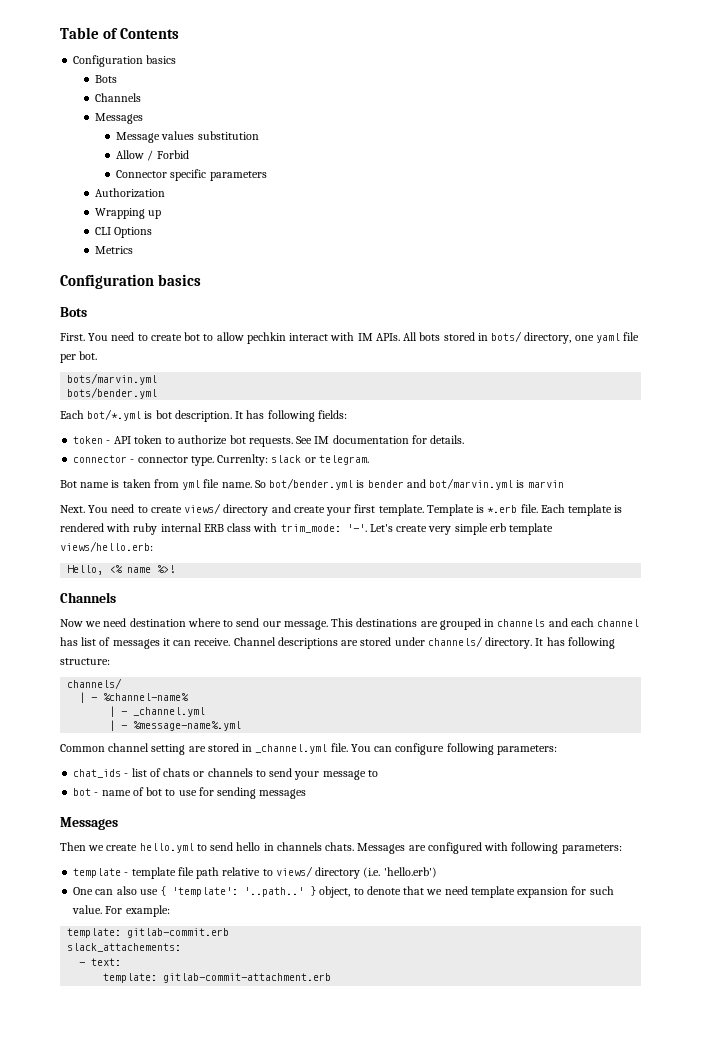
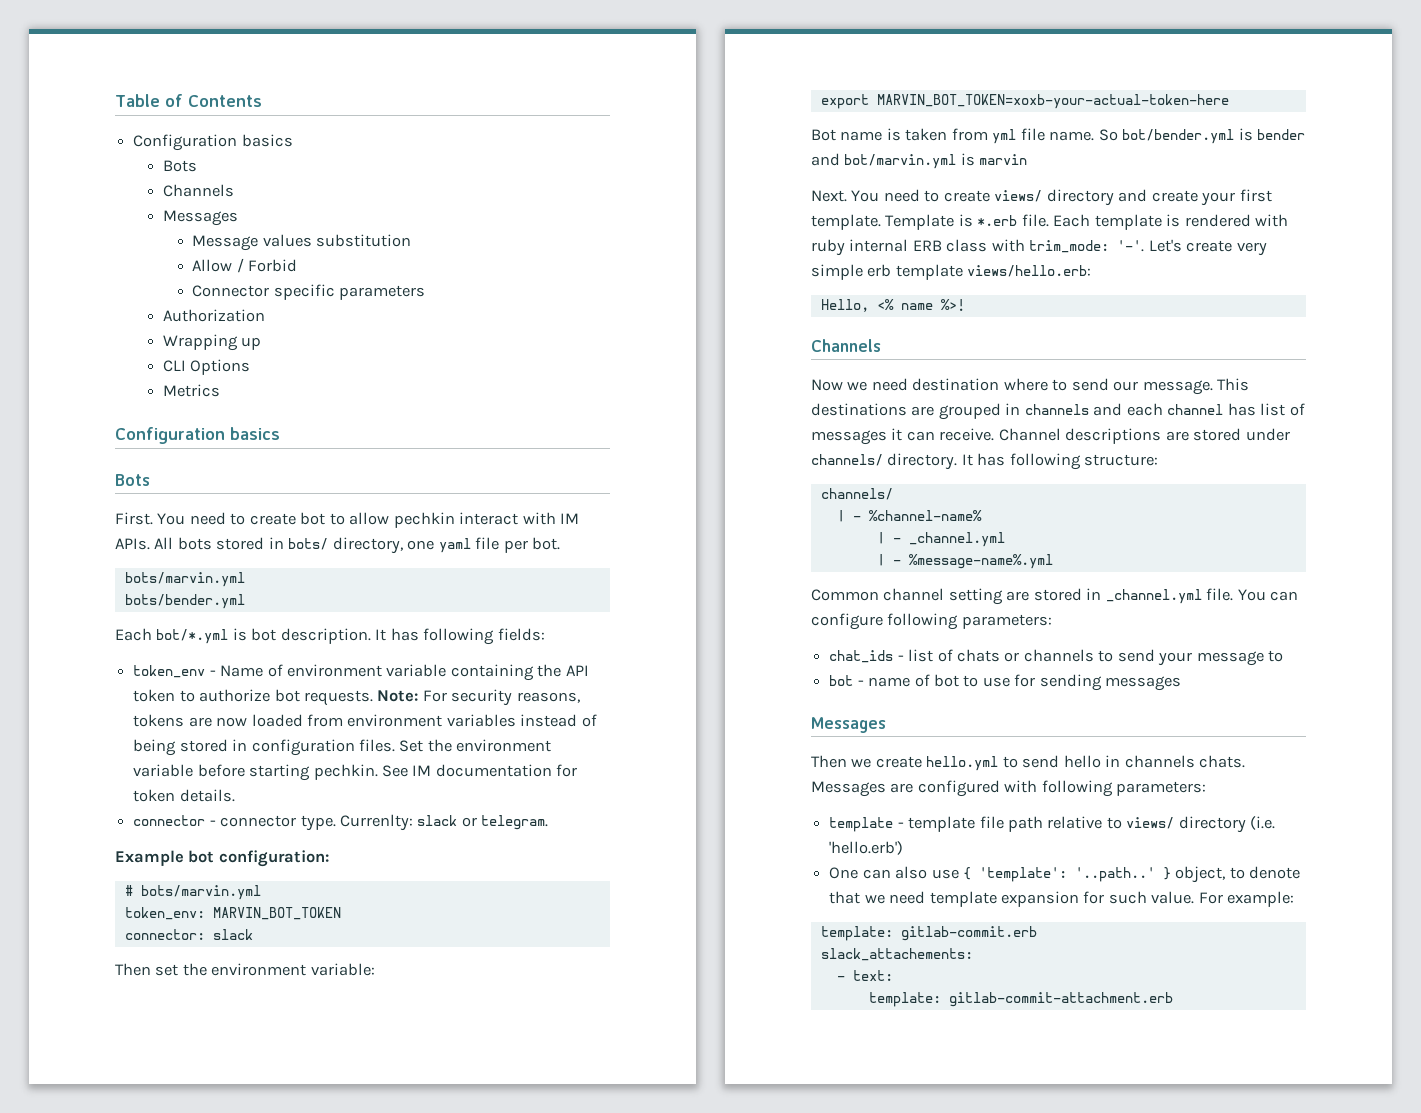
[73,436,111,444] token - -> [133,664,562,681] token_env - Name of environment variable containing the
(293, 442) none -> [377,689,580,706] [133,714,597,727] [133,739,552,756] [133,764,378,781] Note: For security reasons, tokens are now loaded from environment variables instead of being stored in configuration files. Set the environment variable before starting pechkin.
(427, 439) none -> [133,789,176,802] token
(369, 460) none -> [115,850,329,867] [124,885,261,900] [124,907,341,920] [124,929,253,940] [115,963,375,976] [820,94,1229,109] // Example bot configuration: // # bots/marvin.yml // token_env: MARVIN_BOT_TOKEN // connector: slack // Then set the environment variable: // export MARVIN_BOT_TOKEN=xoxb-your-actual-token-here

